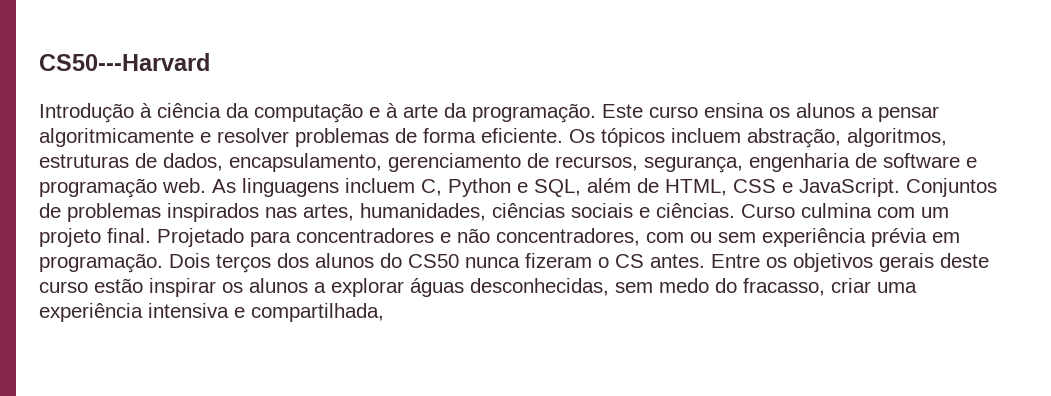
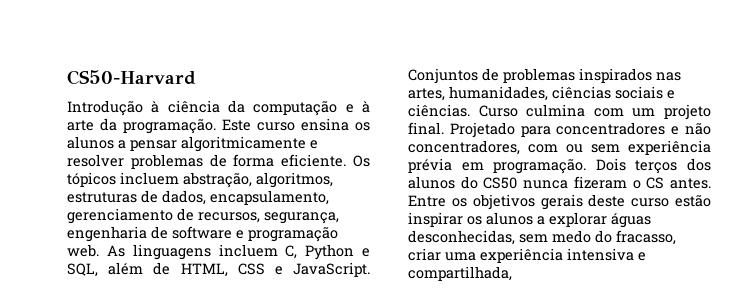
[39,53,210,71] CS50---Harvard -> [67,70,196,85] CS50-Harvard

